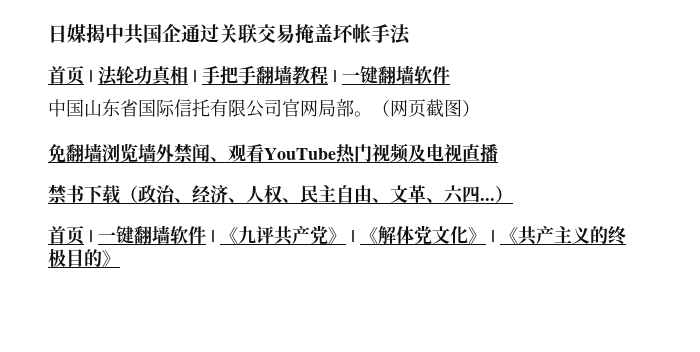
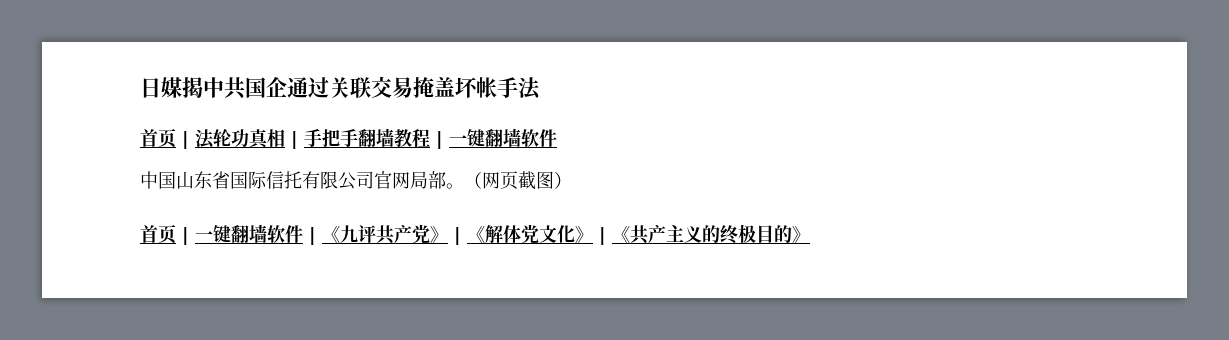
[48,143,498,164] [48,184,513,204] // 免翻墙浏览墙外禁闻、观看YouTube热门视频及电视直播 // 禁书下载（政治、经济、人权、民主自由、文革、六四...） -> (572, 180) none

